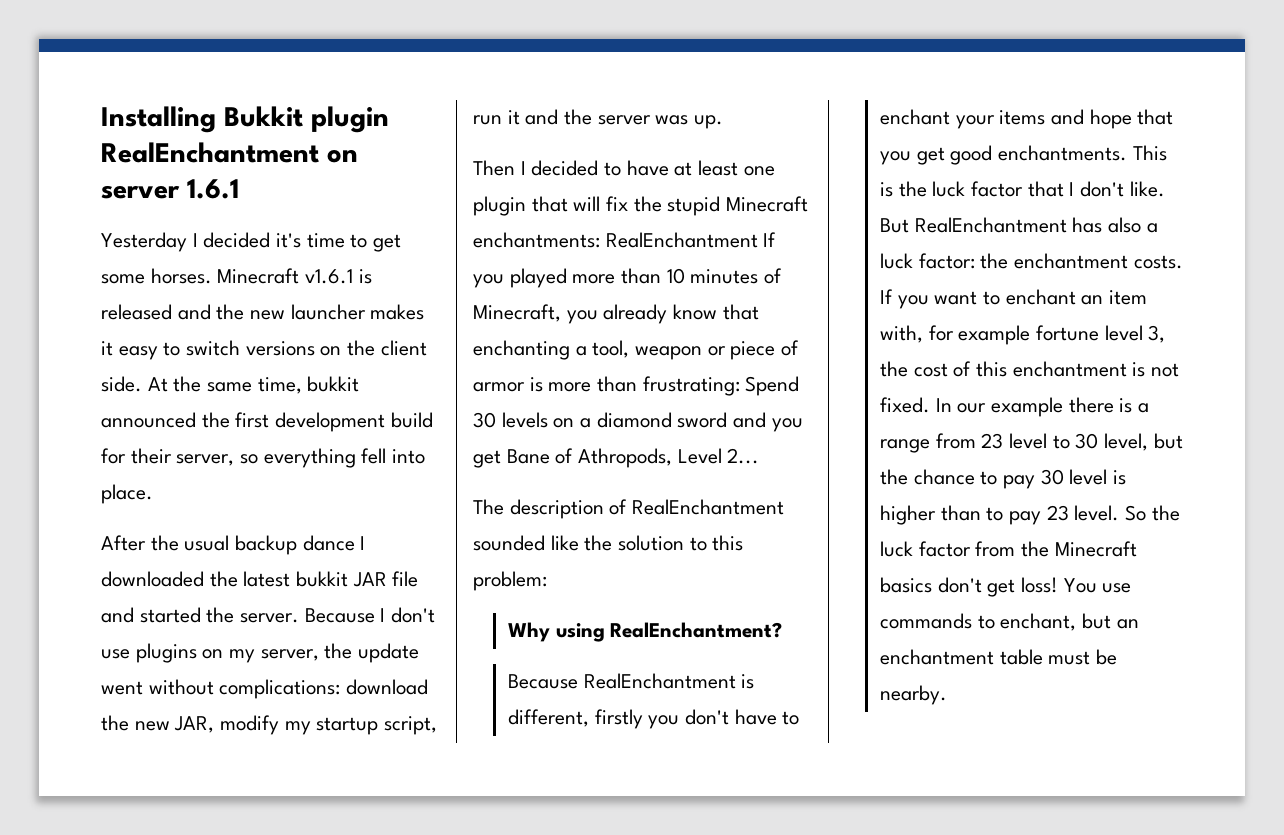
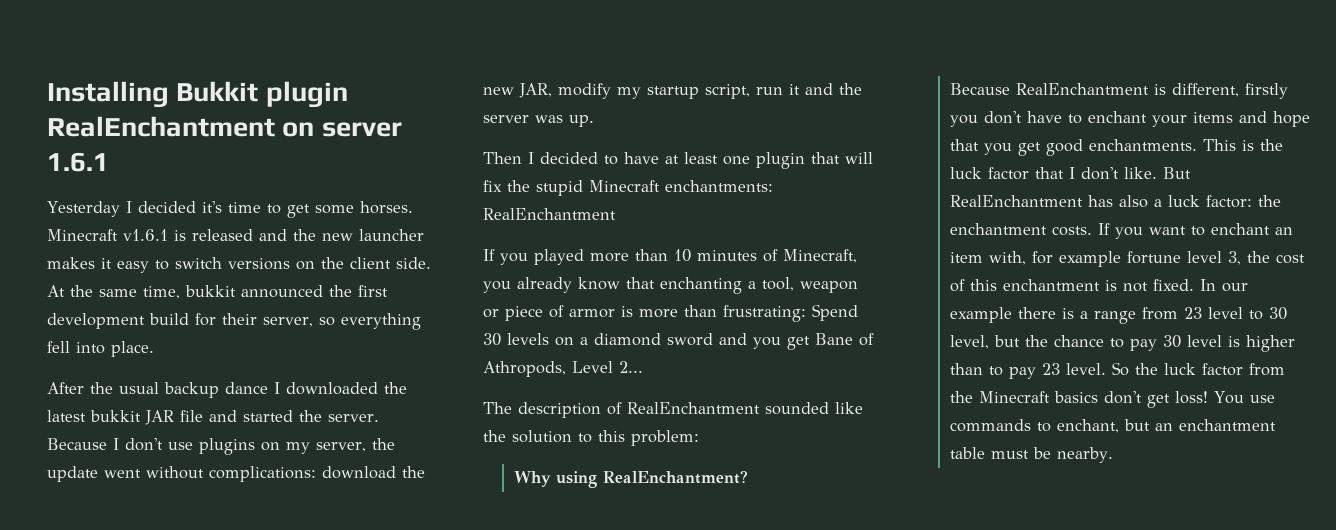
(758, 240) none -> (616, 214) //

